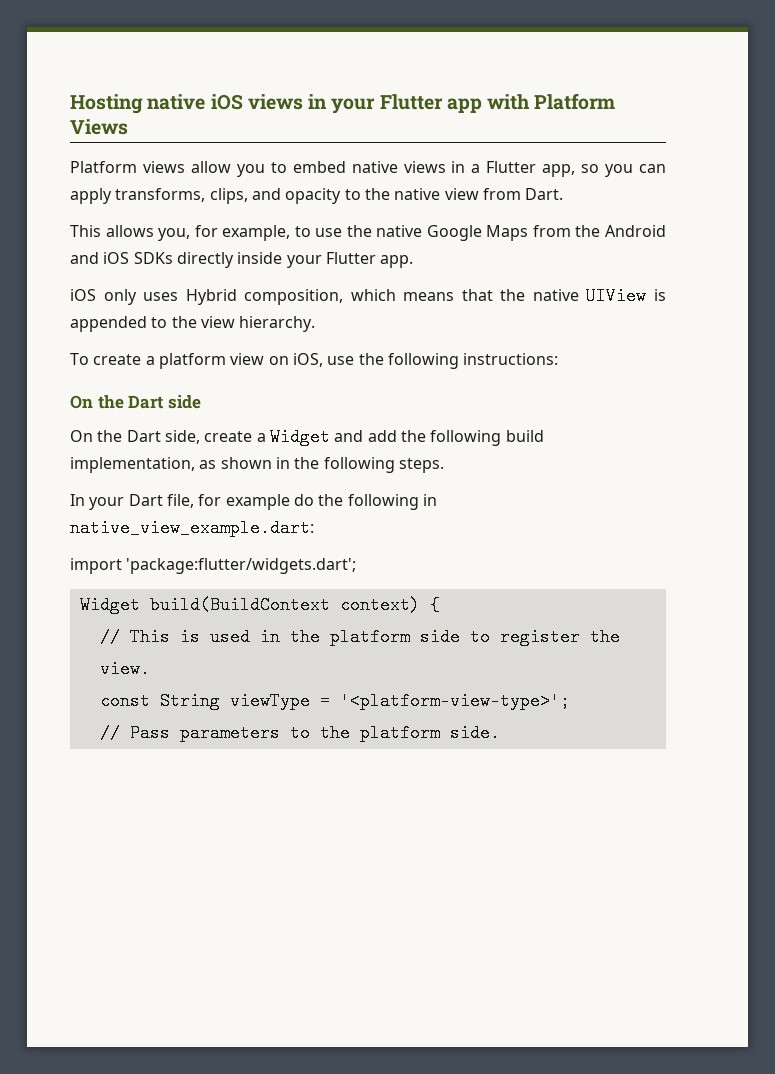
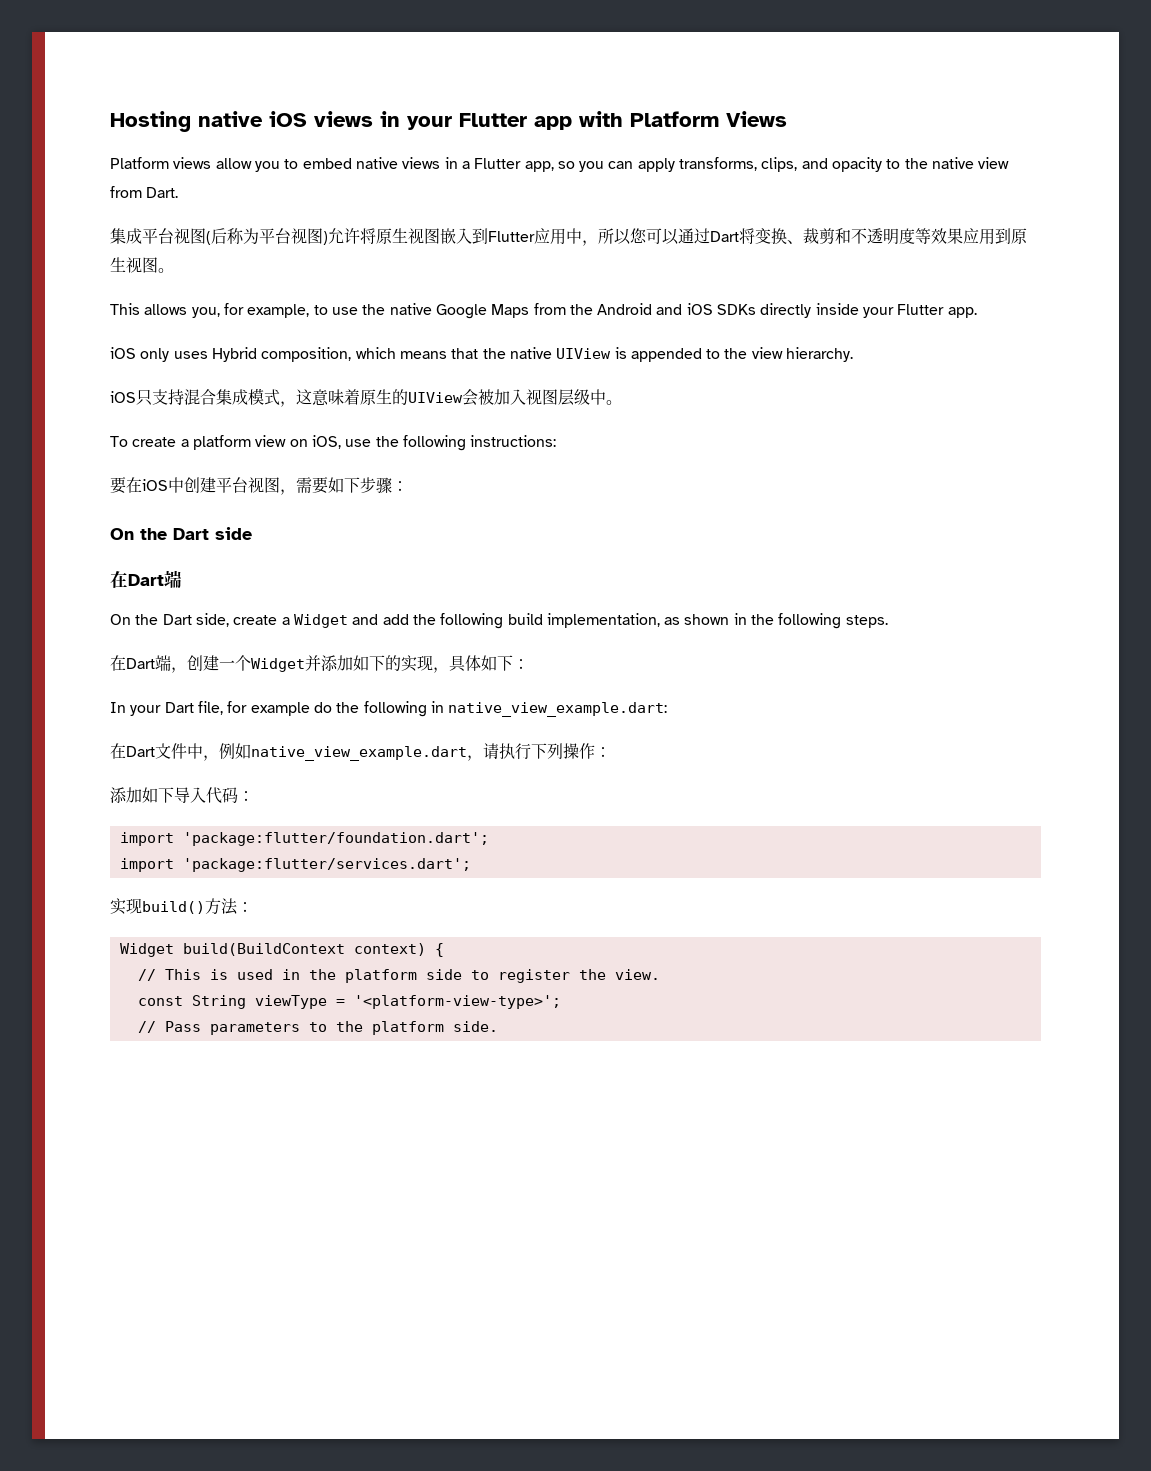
(564, 194) none -> [110,228,1027,246] [110,257,174,273] // 集成平台视图(后称为平台视图)允许将原生视图嵌入到Flutter应用中，所以您可以通过Dart将变换、裁剪和不透明度等效果应用到原生视图。
(316, 324) none -> [110,388,622,407] // iOS只支持混合集成模式，这意味着原生的UIView会被加入视图层级中。
(559, 359) none -> [110,477,408,495] // 要在iOS中创建平台视图，需要如下步骤：
(201, 402) none -> [110,570,182,588] // 在Dart端
(444, 465) none -> [110,655,529,673] // 在Dart端，创建一个Widget并添加如下的实现，具体如下：
[70,558,357,574] import 'package:flutter/widgets.dart'; -> [110,743,611,761] [110,787,254,804] [119,832,489,846] [119,858,471,872] [110,898,253,915] 在Dart文件中，例如native_view_example.dart，请执行下列操作： // 添加如下导入代码： // import 'package:flutter/foundation.dart'; // import 'package:flutter/services.dart'; // 实现build()方法：

